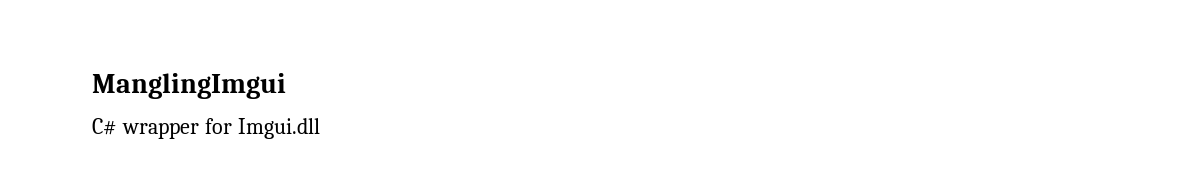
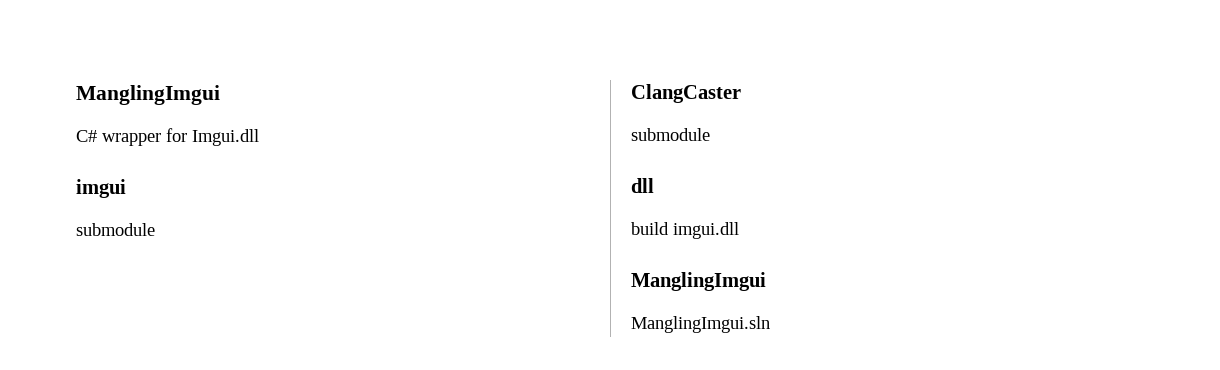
(320, 128) none -> [76,179,126,198] [76,223,155,236] [631,84,741,103] [631,128,710,141] [631,178,654,193] [631,222,739,239] [631,272,766,291] [631,316,770,333] // imgui // submodule // ClangCaster // submodule // dll // build imgui.dll // ManglingImgui // ManglingImgui.sln

